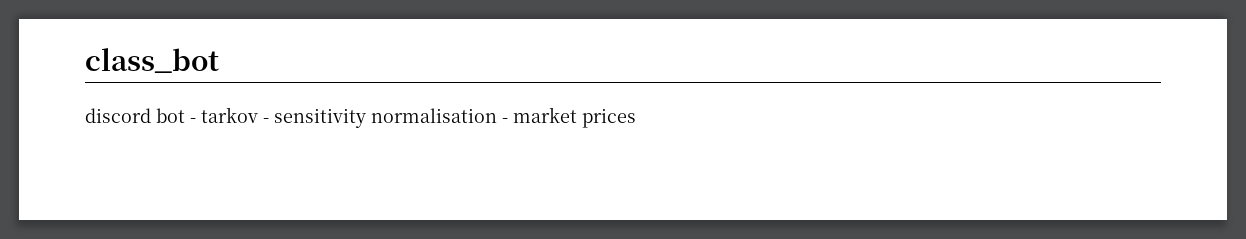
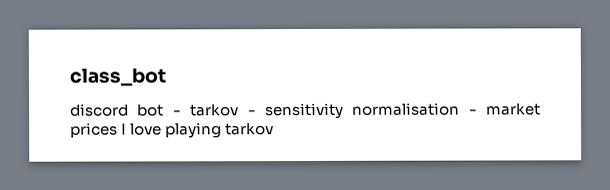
(636, 118) none -> [121,122,275,139] I love playing tarkov

